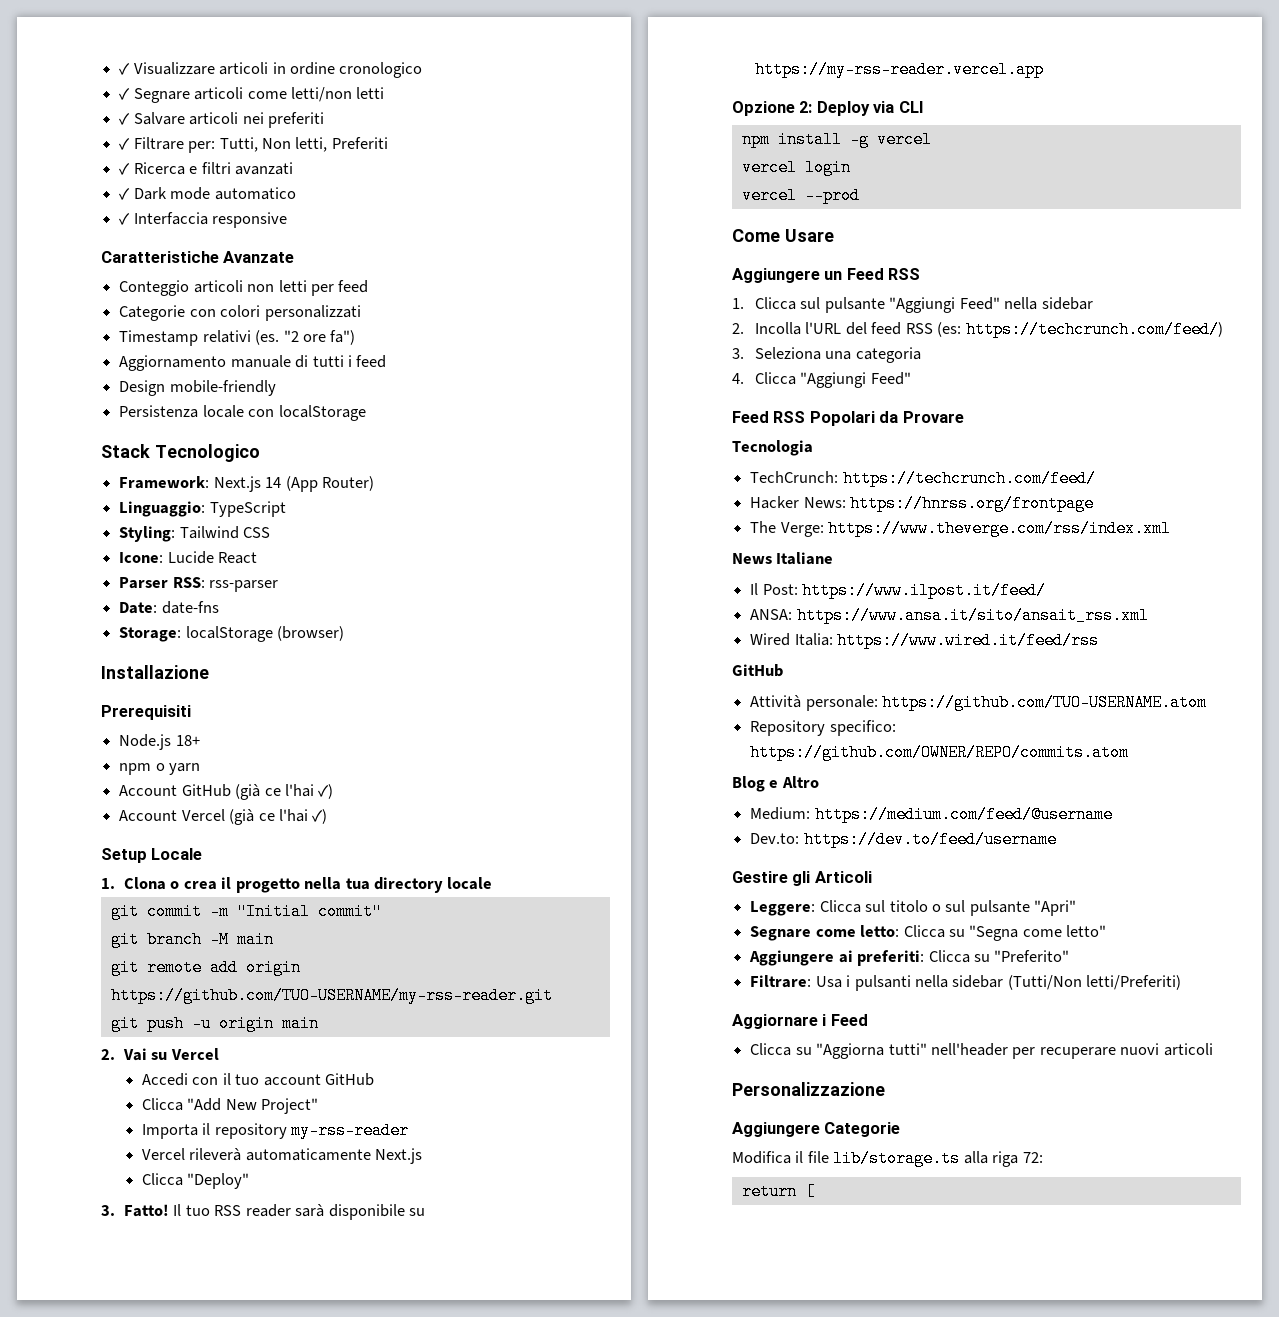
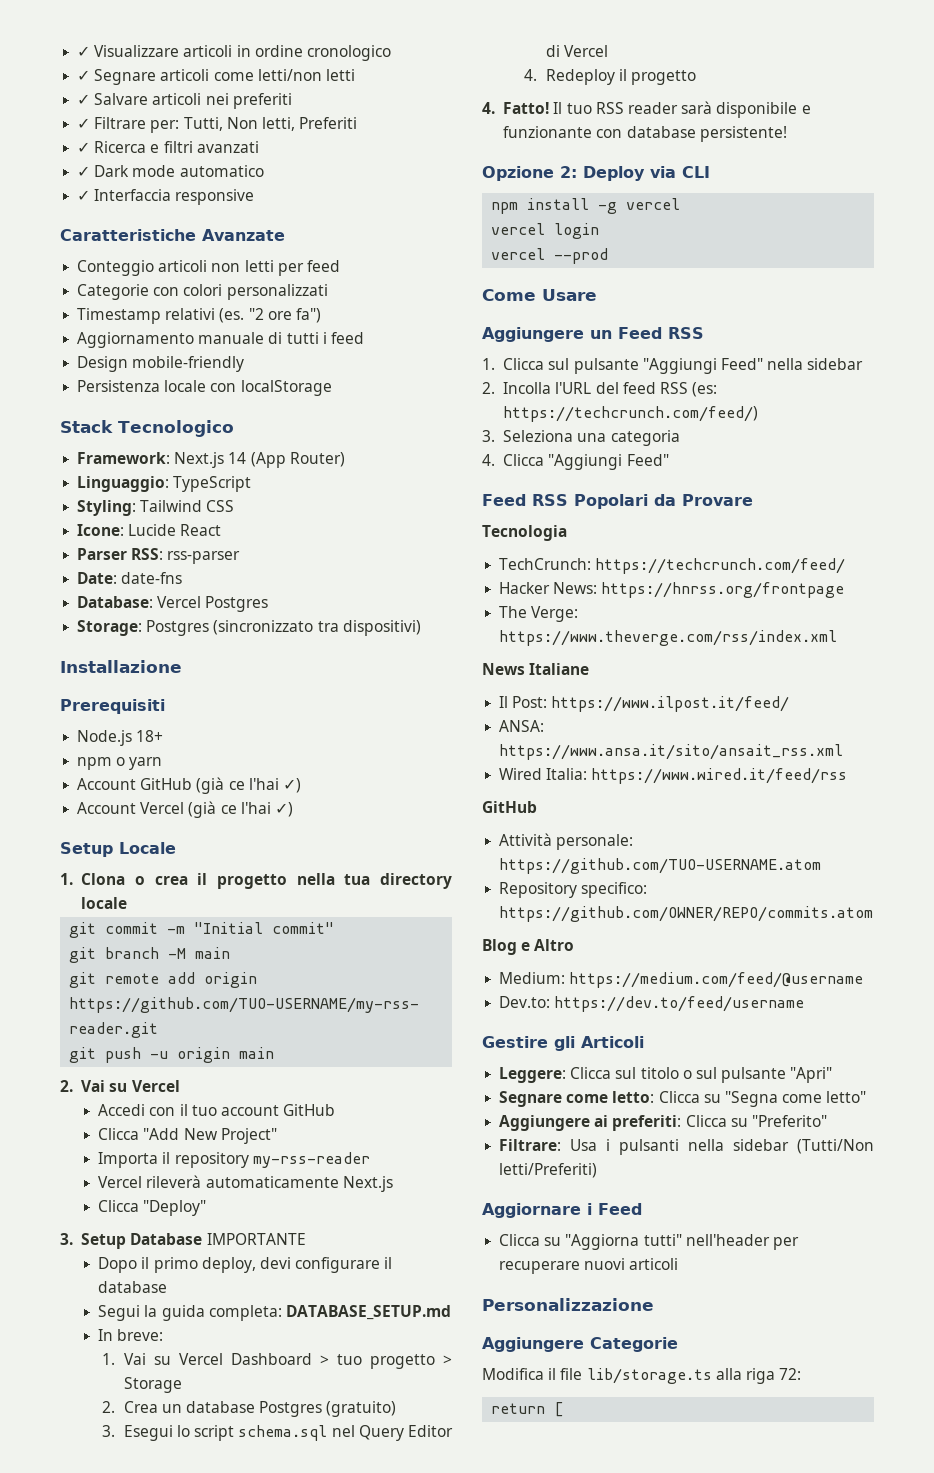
[119,626,345,642] Storage: localStorage (browser) -> [77,596,269,612] [77,620,421,636] Database: Vercel Postgres // Storage: Postgres (sincronizzato tra dispositivi)
(115, 1210) none -> [81,1233,306,1249] [98,1257,393,1273] [98,1281,168,1293] [98,1305,452,1321] [98,1329,164,1341] [102,1353,453,1369] [123,1377,182,1393] [102,1401,397,1417] [102,1425,453,1441] [545,45,608,57] [524,69,697,85] [482,102,495,114] Setup Database IMPORTANTE // Dopo il primo deploy, devi configurare il database // Segui la guida completa: DATABASE_SETUP.md // In breve: // 1. Vai su Vercel Dashboard > tuo progetto > Storage // 2. Crea un database Postgres (gratuito) // 3. Esegui lo script schema.sql nel Query Editor di Vercel // 4. Redeploy il progetto // 4.
[409,1208,426,1216] [754,61,1044,78] su https://my-rss-reader.vercel.app -> [801,105,811,114] [503,126,787,142] e funzionante con database persistente!

